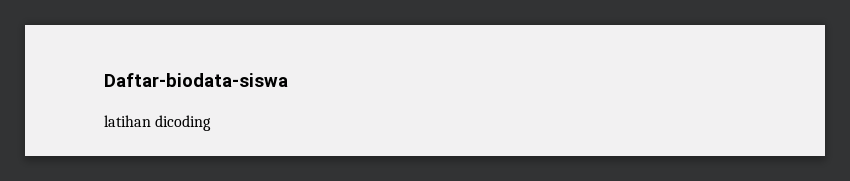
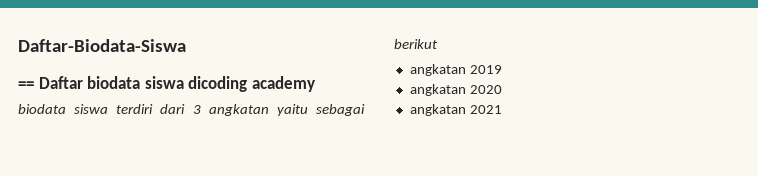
[104,73,288,87] [104,115,212,131] Daftar-biodata-siswa // latihan dicoding -> [18,39,186,52] [18,76,315,92] [18,104,365,116] [394,39,438,49] [409,64,502,76] [409,84,502,96] [409,104,502,116] Daftar-Biodata-Siswa // == Daftar biodata siswa dicoding academy // biodata siswa terdiri dari 3 angkatan yaitu sebagai berikut // angkatan 2019 // angkatan 2020 // angkatan 2021

